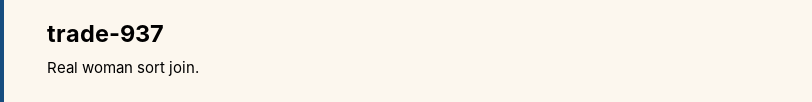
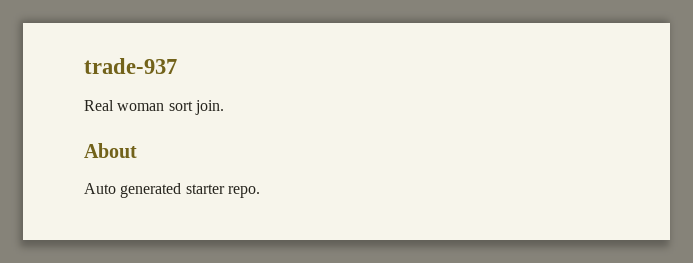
(200, 68) none -> [84,143,137,158] [84,183,260,198] // About // Auto generated starter repo.

